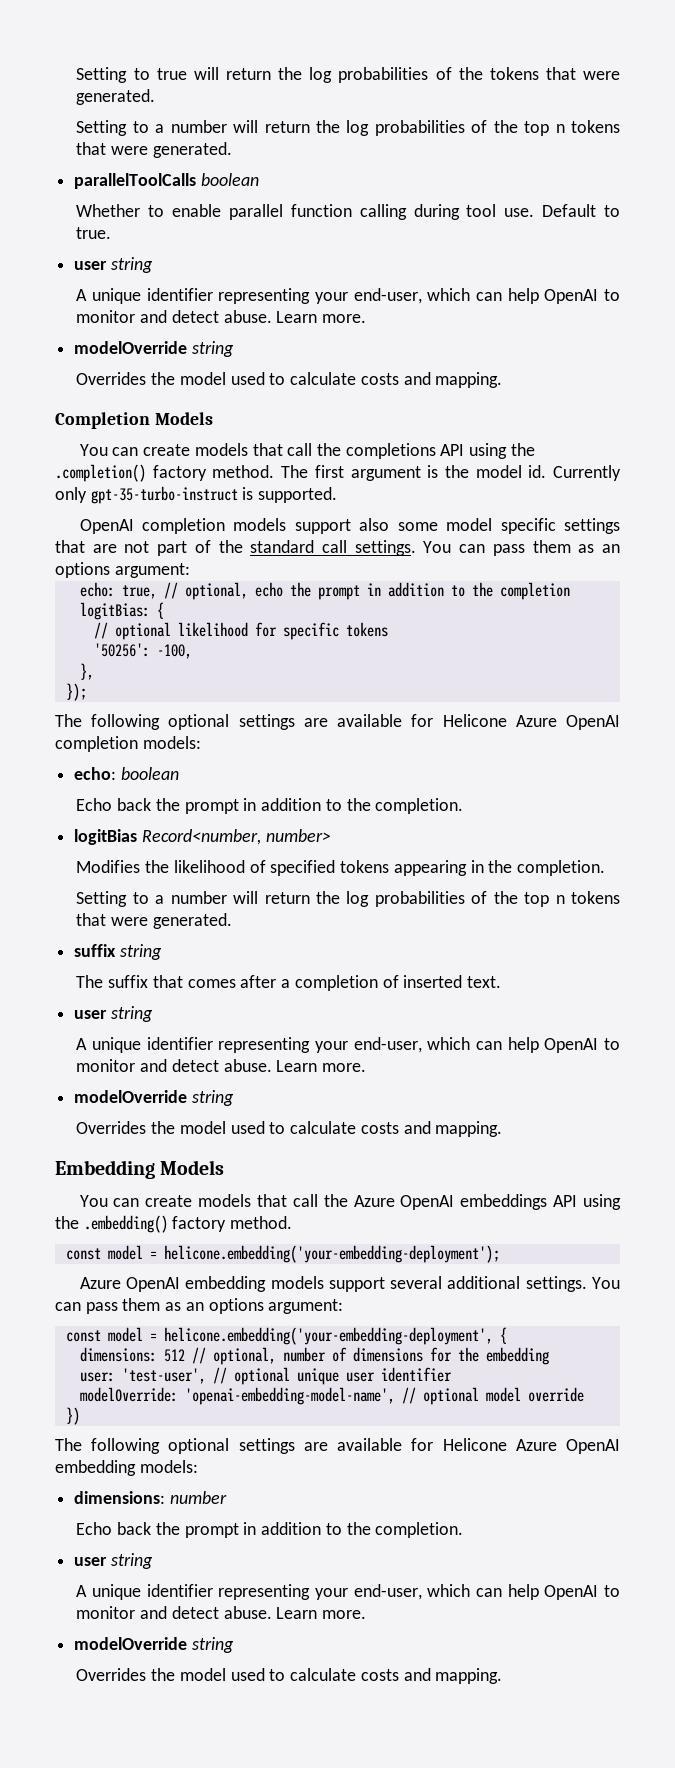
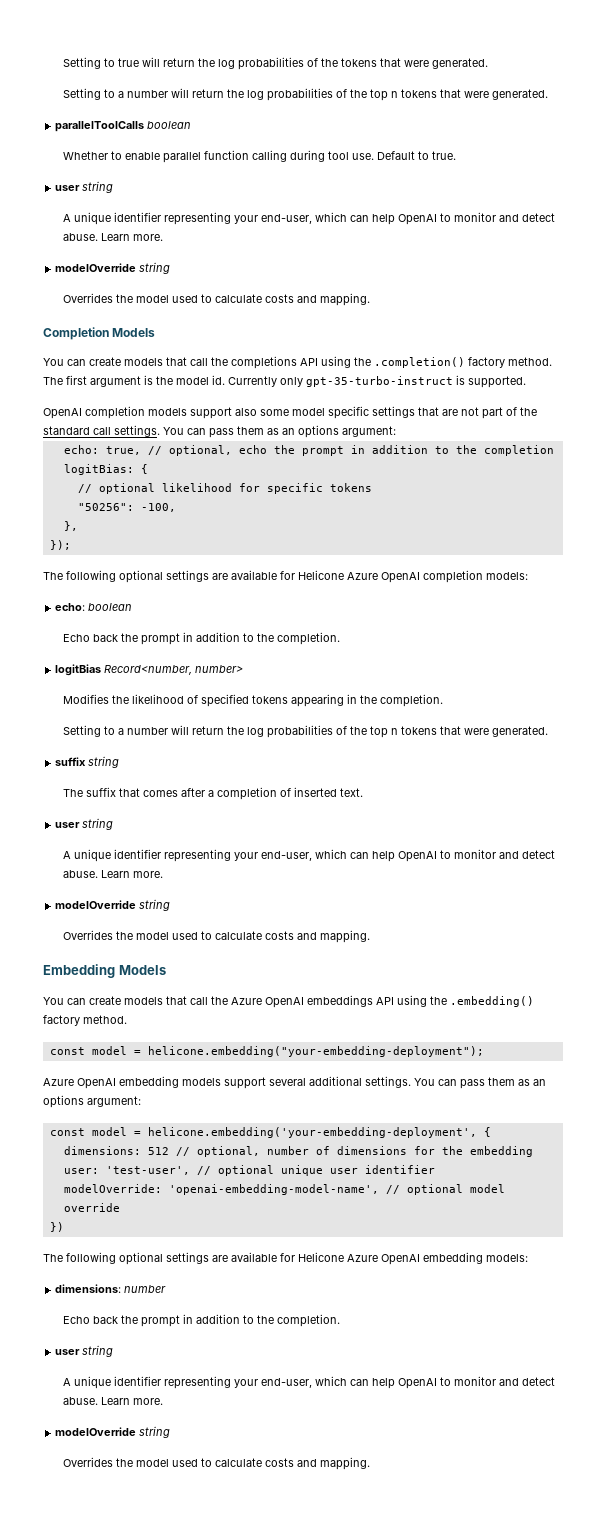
[93,643,150,657] '50256': -> [77,503,134,511] "50256":
[163,1245,500,1263] helicone.embedding('your-embedding-deployment'); -> [147,1046,484,1057] helicone.embedding("your-embedding-deployment");

